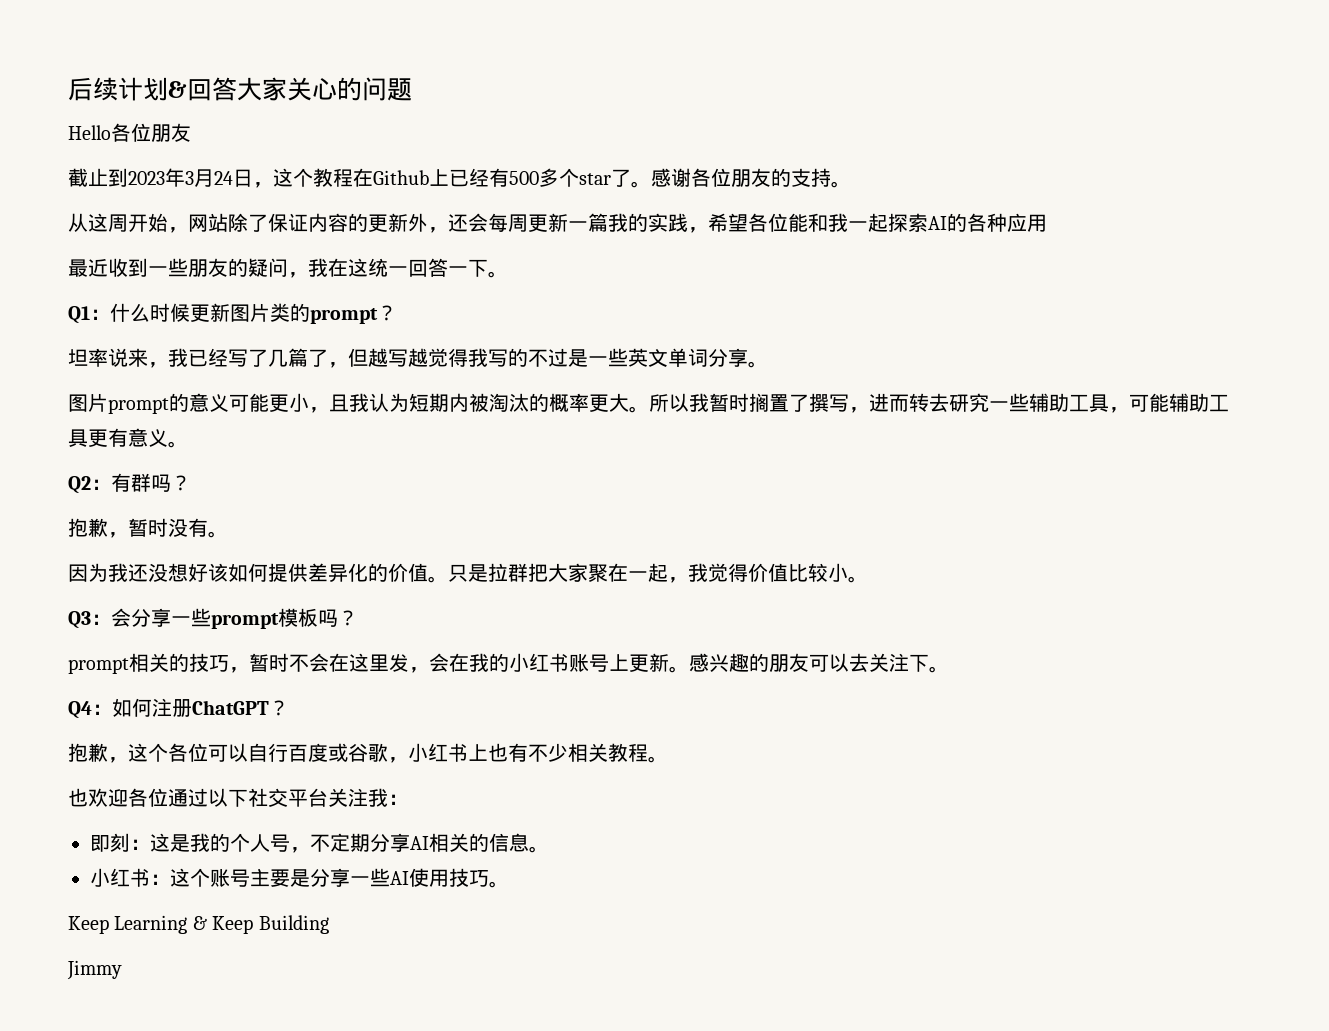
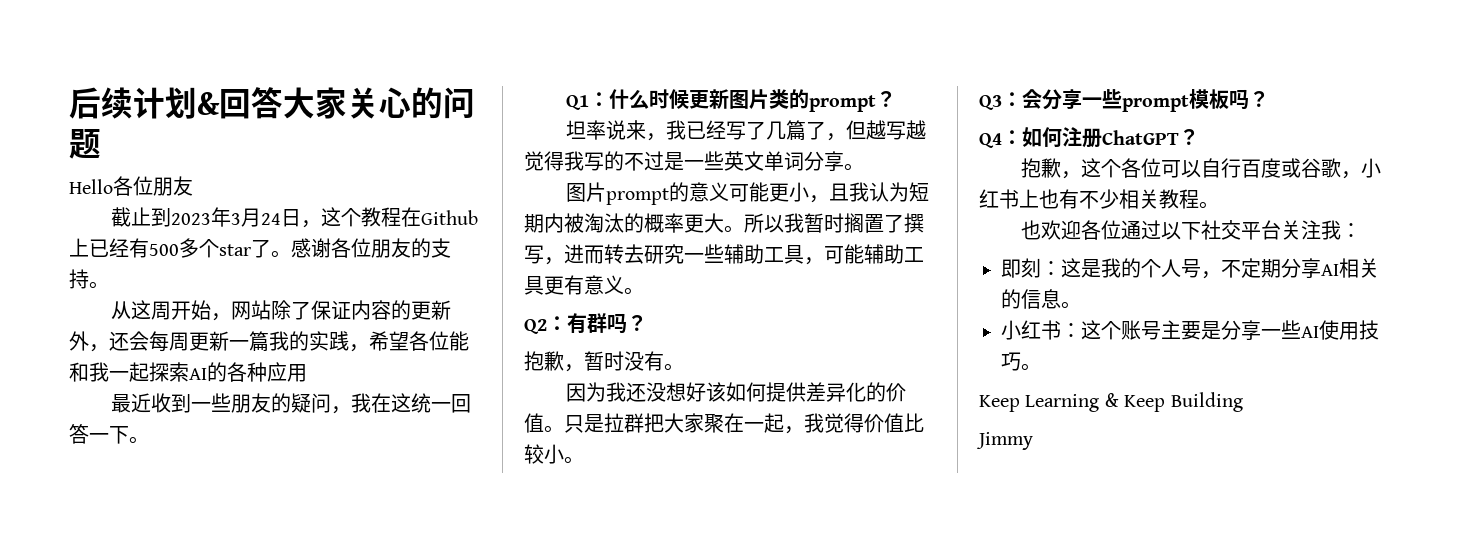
[68,653,949,674] // prompt相关的技巧，暂时不会在这里发，会在我的小红书账号上更新。感兴趣的朋友可以去关注下。 -> (1269, 99) none

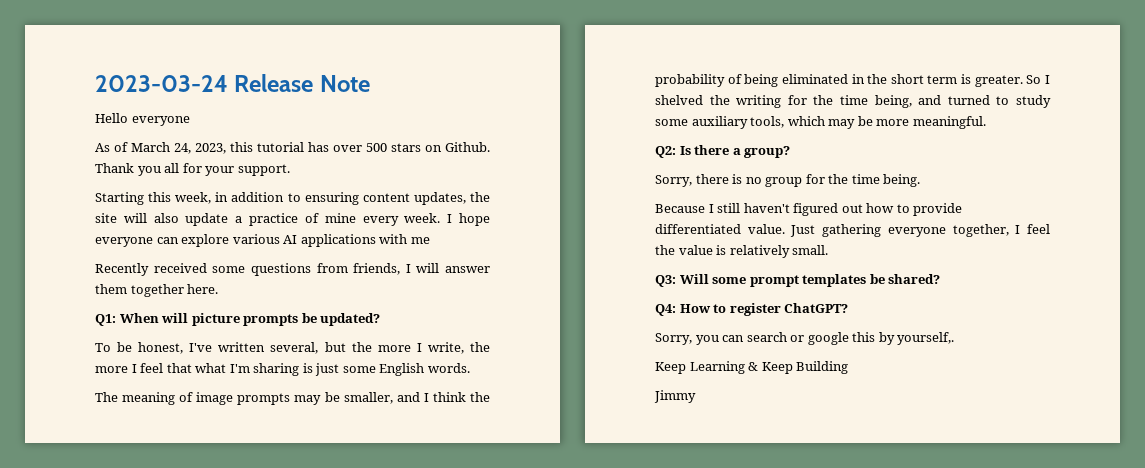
[69,87,475,119] [69,129,101,159] [69,176,193,196] [111,207,479,228] [69,238,451,258] [69,269,109,289] [111,300,452,321] [69,331,469,352] [69,362,307,382] [111,393,472,414] [69,424,149,444] [566,89,897,112] [566,120,927,141] [524,151,864,172] [566,182,930,205] [524,213,924,233] [524,244,924,265] [524,275,644,295] [524,313,647,334] [524,351,684,372] [566,382,907,402] [524,413,924,434] [524,444,584,464] [979,89,1269,112] [979,127,1199,148] [1021,158,1382,179] [979,189,1219,209] [1021,220,1362,240] [1001,258,1379,279] [1001,289,1081,309] [1001,320,1379,341] [1001,352,1041,371] 后续计划&回答大家关心的问题 // Hello各位朋友 // 截止到2023年3月24日，这个教程在Github上已经有500多个star了。感谢各位朋友的支持。 // 从这周开始，网站除了保证内容的更新外，还会每周更新一篇我的实践，希望各位能和我一起探索AI的各种应用 // 最近收到一些朋友的疑问，我在这统一回答一下。 // Q1：什么时候更新图片类的prompt？ // 坦率说来，我已经写了几篇了，但越写越觉得我写的不过是一些英文单词分享。 // 图片prompt的意义可能更小，且我认为短期内被淘汰的概率更大。所以我暂时搁置了撰写，进而转去研究一些辅助工具，可能辅助工具更有意义。 // Q2：有群吗？ // 抱歉，暂时没有。 // 因为我还没想好该如何提供差异化的价值。只是拉群把大家聚在一起，我觉得价值比较小。 // Q3：会分享一些prompt模板吗？ // Q4：如何注册ChatGPT？ // 抱歉，这个各位可以自行百度或谷歌，小红书上也有不少相关教程。 // 也欢迎各位通过以下社交平台关注我： // 即刻：这是我的个人号，不定期分享AI相关的信息。 // 小红书：这个账号主要是分享一些AI使用技巧。 -> [95,74,370,92] [95,113,190,126] [95,142,490,154] [95,163,290,176] [95,192,490,205] [95,213,490,226] [95,234,430,247] [95,263,490,276] [95,284,219,297] [95,313,381,326] [95,342,490,354] [95,363,470,376] [95,392,490,405] [655,74,1050,87] [655,95,1051,108] [655,116,986,129] [655,145,791,158] [655,174,921,187] [655,203,963,216] [655,224,1050,237] [655,245,829,258] [655,274,941,287] [655,303,849,316] [655,332,955,345] 2023-03-24 Release Note // Hello everyone // As of March 24, 2023, this tutorial has over 500 stars on Github. Thank you all for your support. // Starting this week, in addition to ensuring content updates, the site will also update a practice of mine every week. I hope everyone can explore various AI applications with me // Recently received some questions from friends, I will answer them together here. // Q1: When will picture prompts be updated? // To be honest, I've written several, but the more I write, the more I feel that what I'm sharing is just some English words. // The meaning of image prompts may be smaller, and I think the probability of being eliminated in the short term is greater. So I shelved the writing for the time being, and turned to study some auxiliary tools, which may be more meaningful. // Q2: Is there a group? // Sorry, there is no group for the time being. // Because I still haven't figured out how to provide differentiated value. Just gathering everyone together, I feel the value is relatively small. // Q3: Will some prompt templates be shared? // Q4: How to register ChatGPT? // Sorry, you can search or google this by yourself,.

